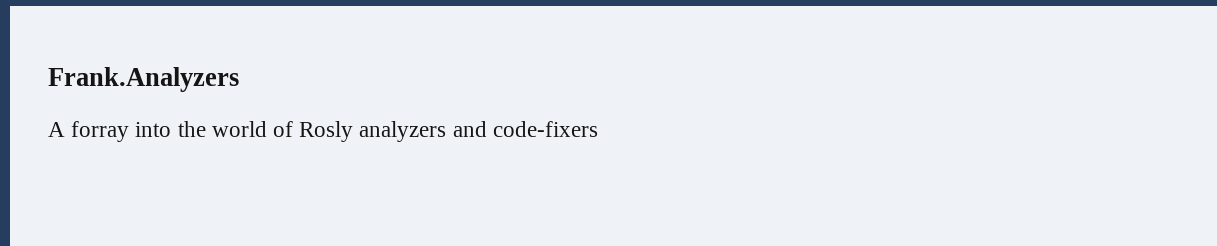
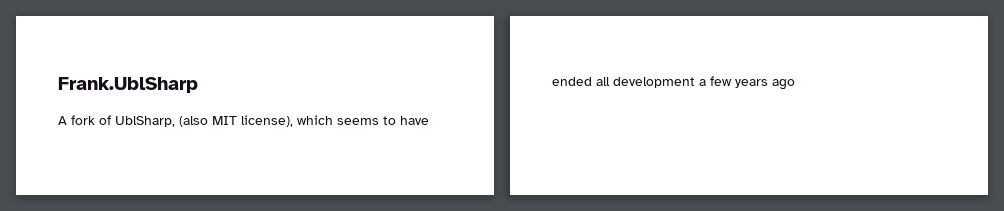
[48,67,239,92] Frank.Analyzers -> [58,77,198,93] Frank.UblSharp
[71,121,598,142] forray into the world of Rosly analyzers and code-fixers -> [71,115,429,127] [552,76,795,90] fork of UblSharp, (also MIT license), which seems to have ended all development a few years ago

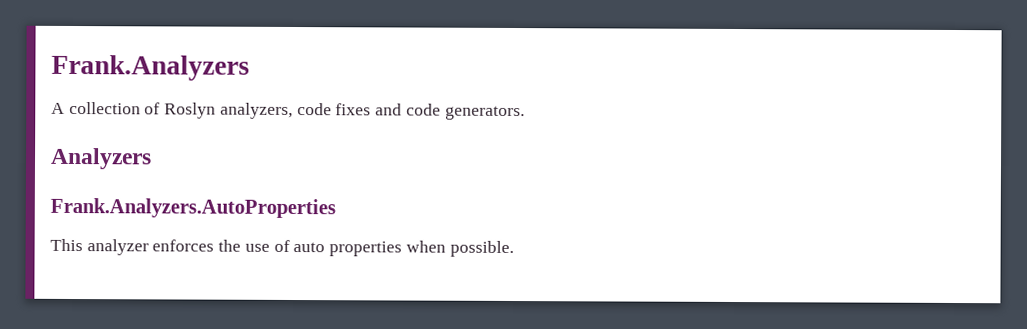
[58,77,198,93] Frank.UblSharp -> [51,54,250,81] Frank.Analyzers
[71,115,429,127] [552,76,795,90] fork of UblSharp, (also MIT license), which seems to have ended all development a few years ago -> [68,101,525,121] [50,147,152,170] [50,197,336,219] [50,238,514,258] collection of Roslyn analyzers, code fixes and code generators. // Analyzers // Frank.Analyzers.AutoProperties // This analyzer enforces the use of auto properties when possible.

